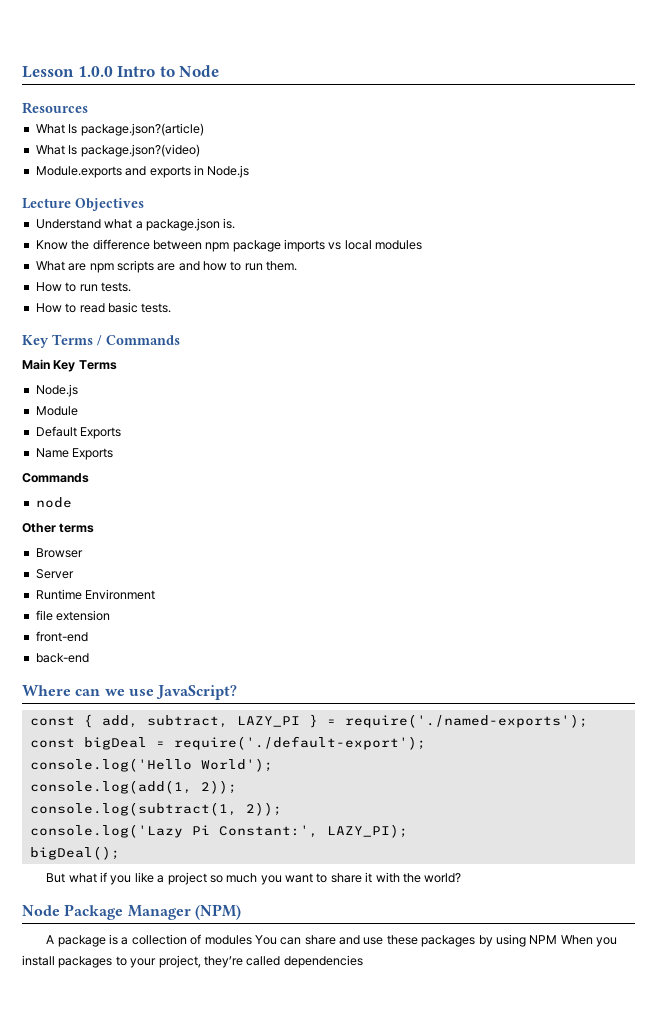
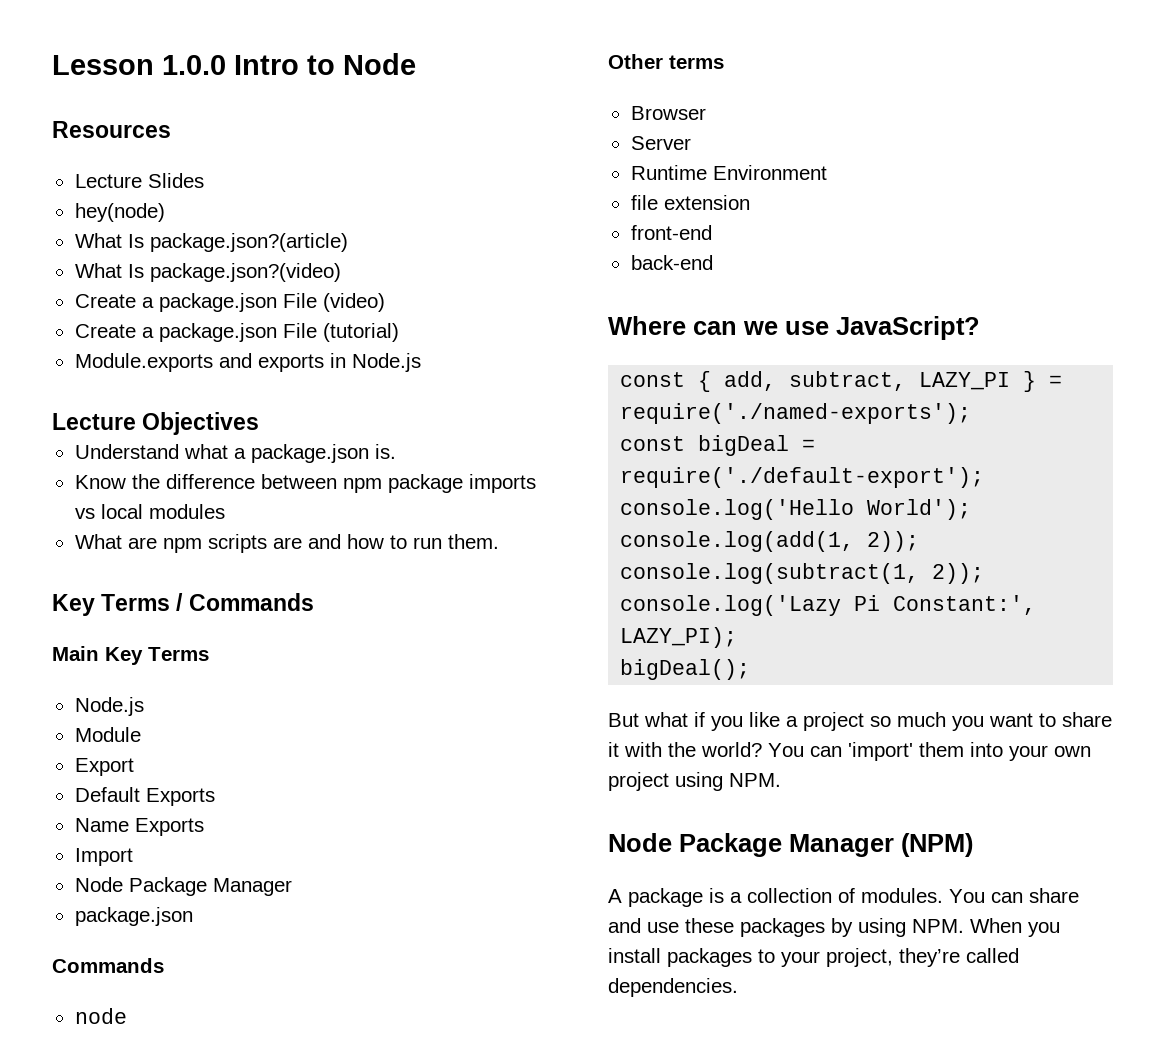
(88, 108) none -> [74,173,204,188] [74,203,165,222] // Lecture Slides // hey(node)
(200, 150) none -> [74,293,385,312] [74,323,399,342] // Create a package.json File (video) // Create a package.json File (tutorial)
[35,282,131,292] [35,302,172,313] // How to run tests. // How to read basic tests. -> (499, 541) none
(78, 411) none -> [74,758,134,776] // Export
(114, 454) none -> [74,848,133,866] [74,877,292,896] [74,907,193,926] // Import // Node Package Manager // package.json
(462, 878) none -> [768,742,1091,761] [608,772,781,791] You can 'import' them into your own project using NPM.
[204,935,252,945] modules -> [861,888,943,903] modules.
[529,935,558,944] NPM -> [912,919,964,933] NPM.
[283,955,363,968] dependencies -> [608,978,738,997] dependencies.

